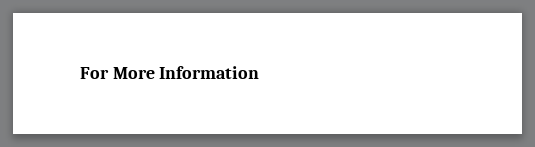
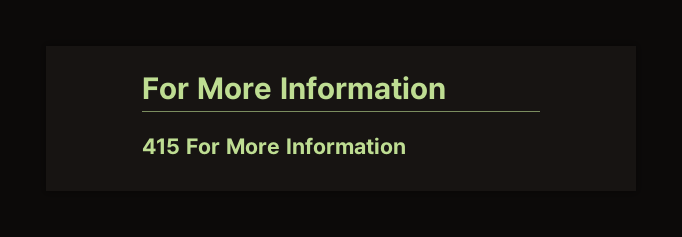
[80,66,260,79] For More Information -> [142,76,447,100] [142,137,406,155] For More Information // 415 For More Information

